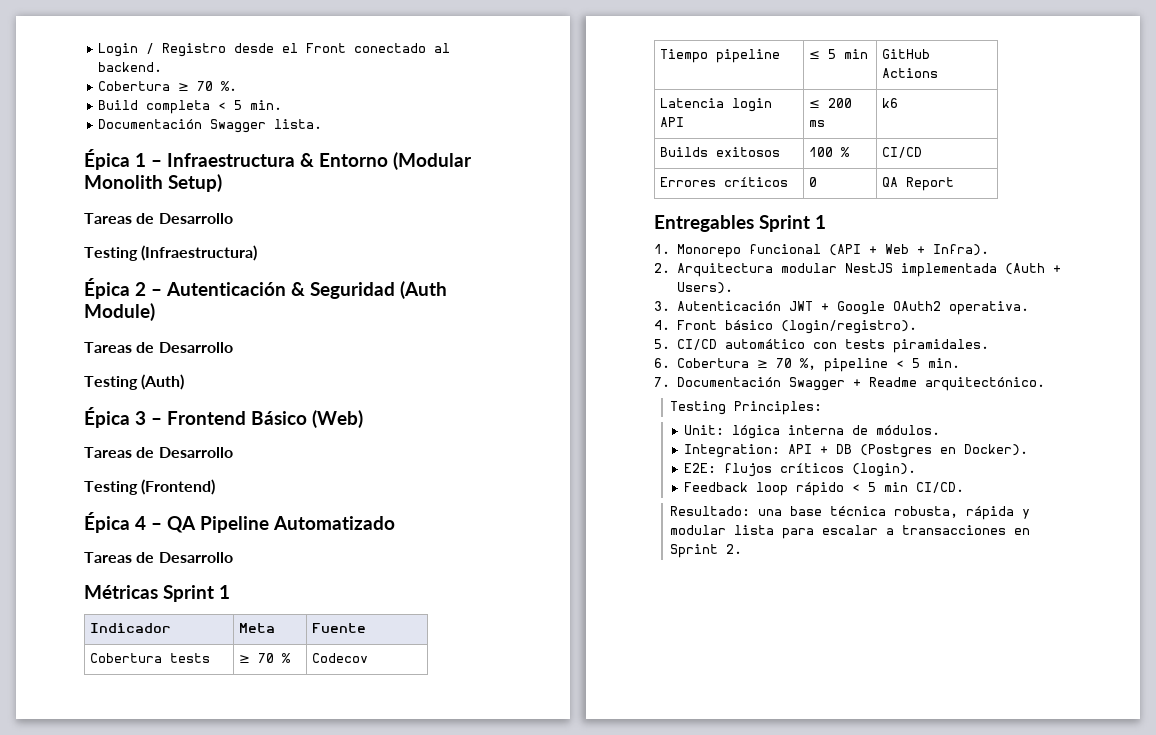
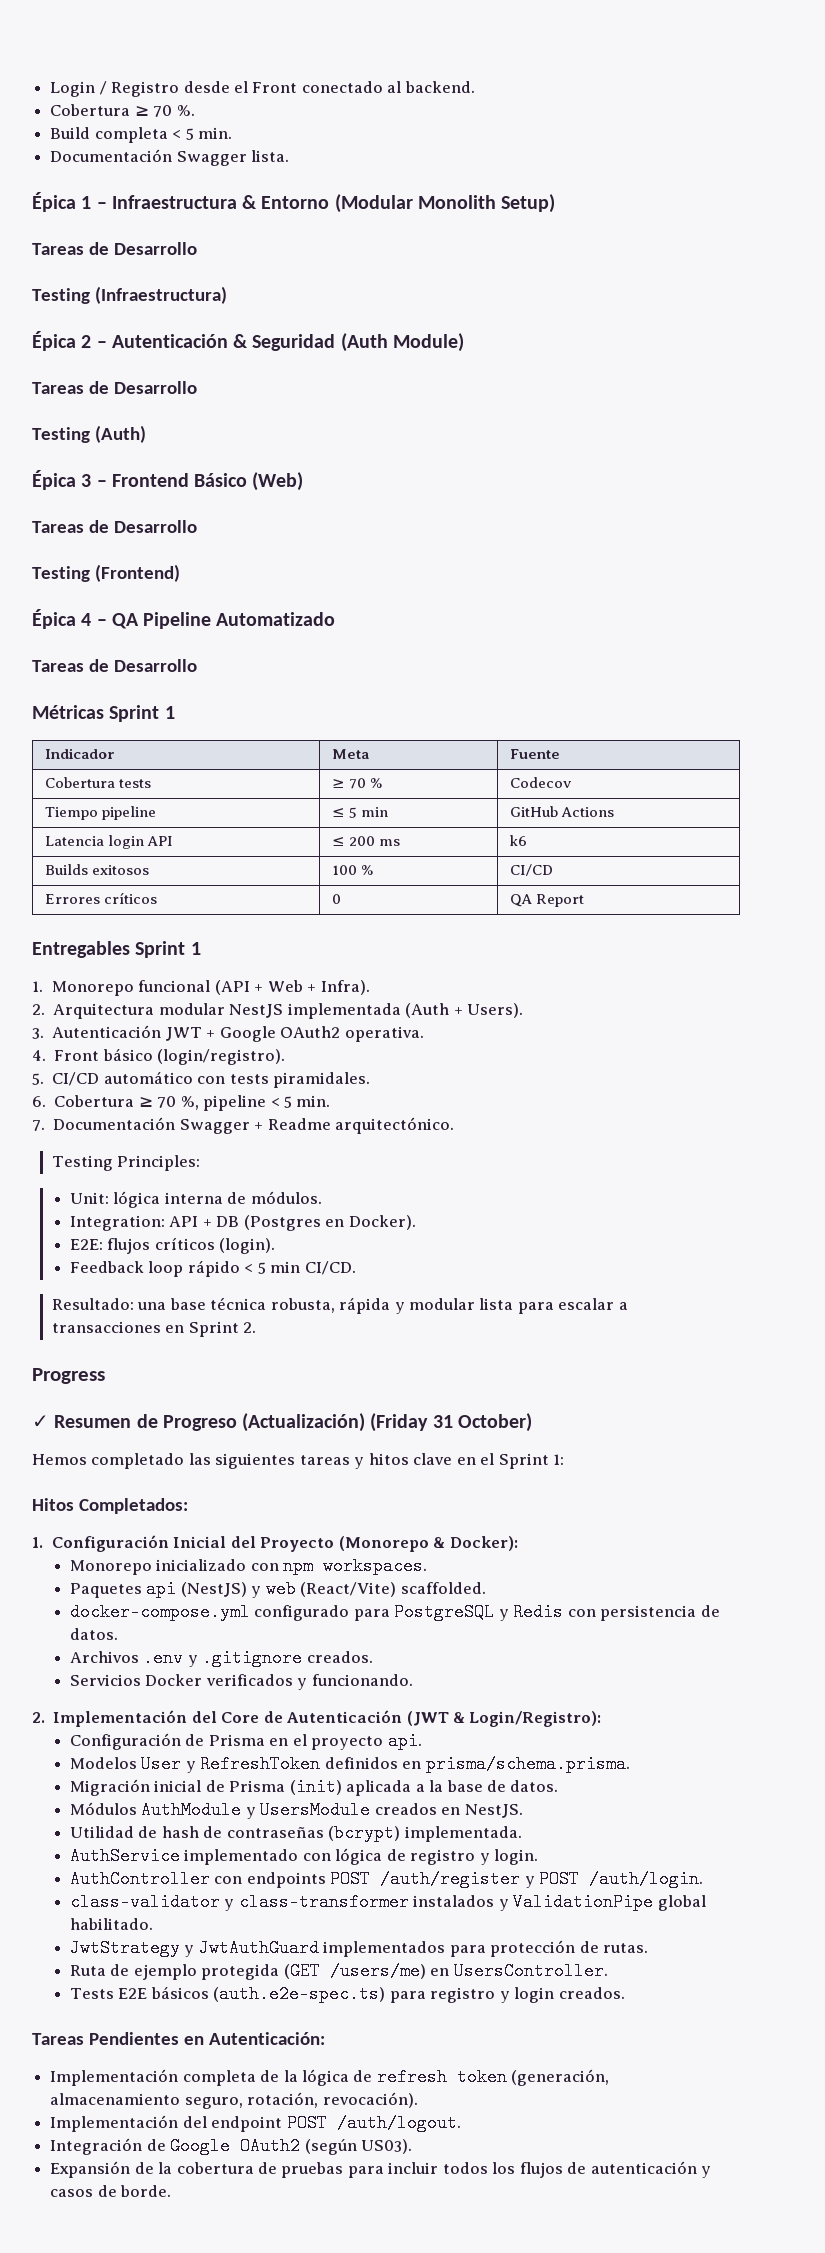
(742, 549) none -> [32,1368,105,1384] [32,1413,532,1432] [32,1453,565,1469] [32,1498,188,1514] [32,1535,518,1552] [69,1557,428,1575] [69,1580,486,1598] [69,1603,720,1621] [69,1628,118,1640] [69,1649,373,1667] [69,1674,413,1690] [32,1710,602,1727] [69,1732,422,1750] [69,1755,630,1773] [69,1778,559,1796] [69,1801,523,1819] [69,1824,522,1842] [69,1847,539,1865] [69,1870,704,1888] [69,1893,706,1911] [69,1918,153,1930] [69,1939,649,1957] [69,1962,608,1980] [69,1985,625,2003] [32,2032,325,2045] [50,2068,610,2086] [50,2092,418,2109] [50,2114,461,2132] [50,2137,412,2155] [50,2161,712,2178] [50,2185,172,2197] // Progress // ✓ Resumen de Progreso (Actualización) (Friday 31 October) // Hemos completado las siguientes tareas y hitos clave en el Sprint 1: // Hitos Completados: // 1. Configuración Inicial del Proyecto (Monorepo & Docker): // Monorepo inicializado con npm workspaces. // Paquetes api (NestJS) y web (React/Vite) scaffolded. // docker-compose.yml configurado para PostgreSQL y Redis con persistencia de datos. // Archivos .env y .gitignore creados. // Servicios Docker verificados y funcionando. // 2. Implementación del Core de Autenticación (JWT & Login/Registro): // Configuración de Prisma en el proyecto api. // Modelos User y RefreshToken definidos en prisma/schema.prisma. // Migración inicial de Prisma (init) aplicada a la base de datos. // Módulos AuthModule y UsersModule creados en NestJS. // Utilidad de hash de contraseñas (bcrypt) implementada. // AuthService implementado con lógica de registro y login. // AuthController con endpoints POST /auth/register y POST /auth/login. // class-validator y class-transformer instalados y ValidationPipe global habilitado. // JwtStrategy y JwtAuthGuard implementados para protección de rutas. // Ruta de ejemplo protegida (GET /users/me) en UsersController. // Tests E2E básicos (auth.e2e-spec.ts) para registro y login creados. // Tareas Pendientes en Autenticación: // Implementación completa de la lógica de refresh token (generación, almacenamiento seguro, rotación, revocación). // Implementación del endpoint POST /auth/logout. // Integración de Google OAuth2 (según US03). // Expansión de la cobertura de pruebas para incluir todos los flujos de autenticación y casos de borde.

